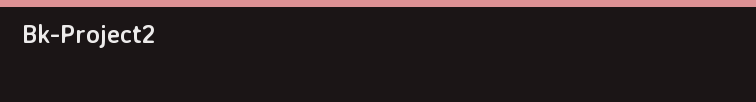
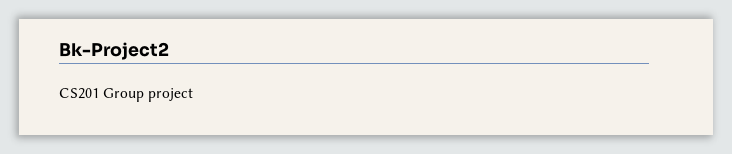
(155, 36) none -> [59,88,194,102] // CS201 Group project

